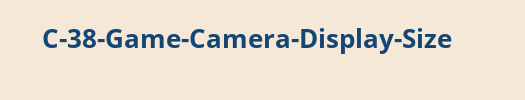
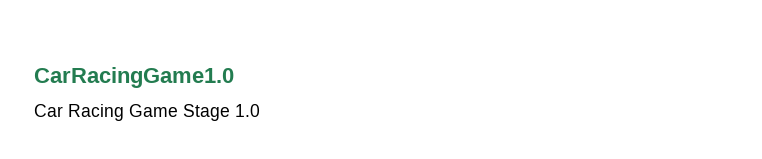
[42,28,452,54] C-38-Game-Camera-Display-Size -> [34,67,234,88] [34,104,260,121] CarRacingGame1.0 // Car Racing Game Stage 1.0

